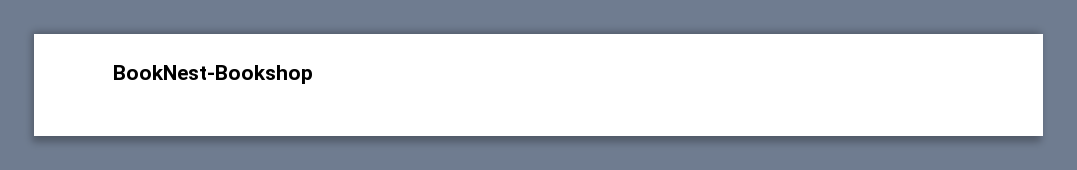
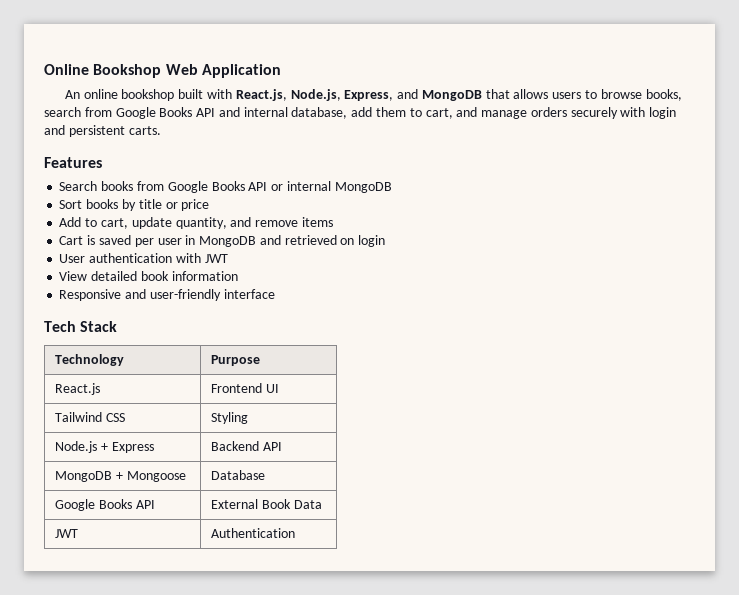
[113,65,313,84] BookNest-Bookshop -> [44,64,281,78] [64,89,682,101] [44,107,677,119] [44,125,161,137] [44,157,102,168] [59,181,392,193] [59,199,210,211] [59,217,333,229] [59,235,386,247] [59,253,228,263] [59,271,238,281] [59,289,275,301] [44,321,118,332] [55,354,125,366] [211,355,261,366] [55,383,101,395] [211,383,279,393] [55,412,125,422] [211,412,249,424] [55,441,154,453] [211,441,282,451] [55,471,186,482] [211,470,266,480] [55,499,155,511] [211,499,322,509] [55,529,79,538] [211,528,296,538] Online Bookshop Web Application // An online bookshop built with React.js, Node.js, Express, and MongoDB that allows users to browse books, search from Google Books API and internal database, add them to cart, and manage orders securely with login and persistent carts. // Features // Search books from Google Books API or internal MongoDB // Sort books by title or price // Add to cart, update quantity, and remove items // Cart is saved per user in MongoDB and retrieved on login // User authentication with JWT // View detailed book information // Responsive and user-friendly interface // Tech Stack // Technology | Purpose // React.js | Frontend UI // Tailwind CSS | Styling // Node.js + Express | Backend API // MongoDB + Mongoose | Database // Google Books API | External Book Data // JWT | Authentication

